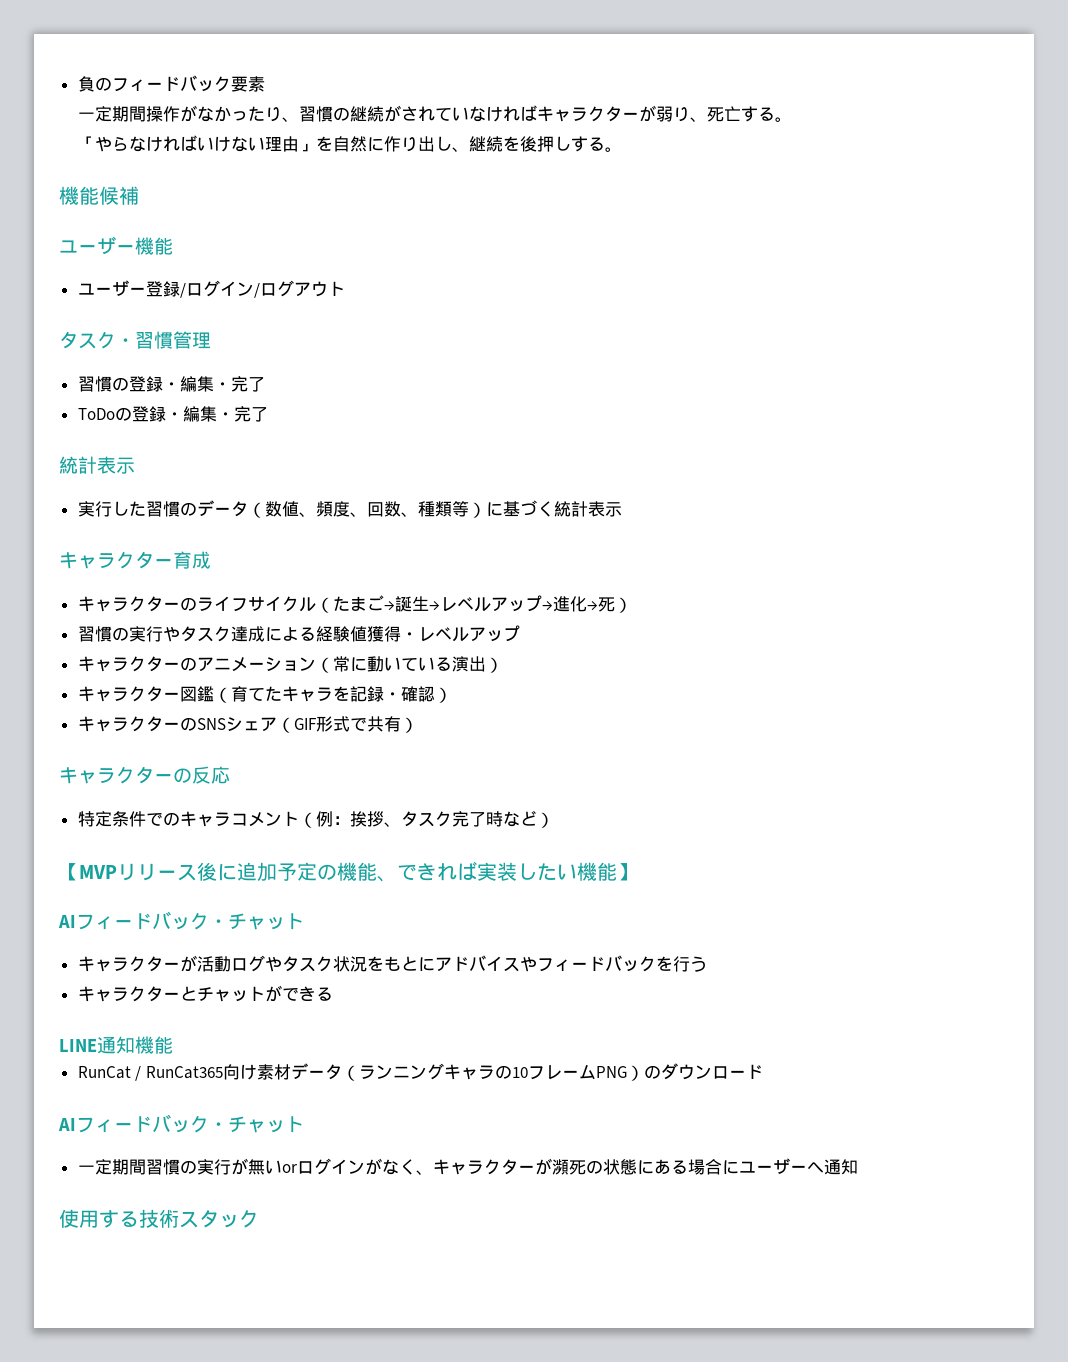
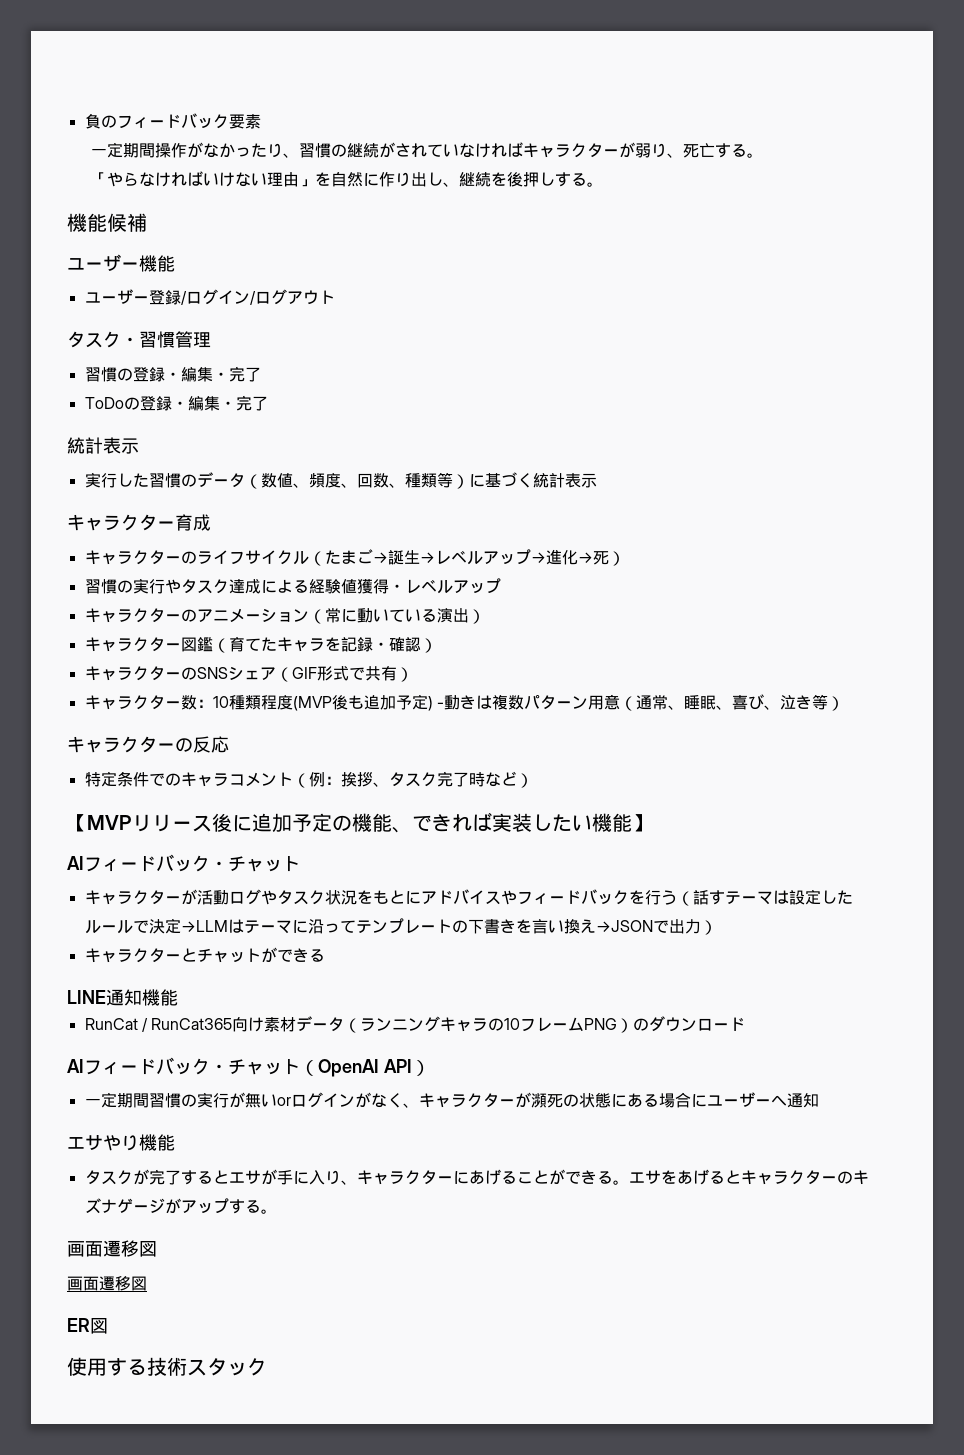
(418, 725) none -> [84,694,844,711] // キャラクター数：10種類程度(MVP後も追加予定) -動きは複数パターン用意（通常、睡眠、喜び、泣き等）
(707, 964) none -> [676,889,853,906] [84,918,717,935] （話すテーマは設定したルールで決定→LLMはテーマに沿ってテンプレートの下書きを言い換え→JSONで出力）
(304, 1124) none -> [300,1059,430,1077] （OpenAI API）
(858, 1167) none -> [67,1134,175,1151] [84,1169,869,1185] [84,1198,277,1214] [67,1240,157,1257] [67,1276,147,1291] [67,1318,108,1334] // エサやり機能 // タスクが完了するとエサが手に入り、キャラクターにあげることができる。エサをあげるとキャラクターのキズナゲージがアップする。 // 画面遷移図 // 画面遷移図 // ER図

